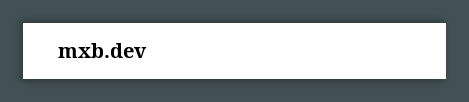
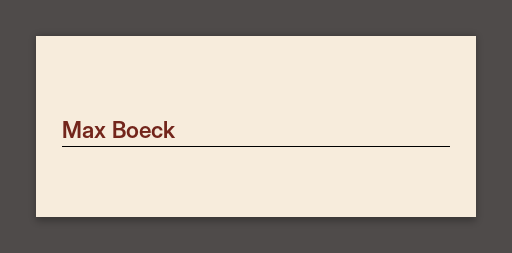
[58,43,147,58] mxb.dev -> [62,121,177,138] Max Boeck

